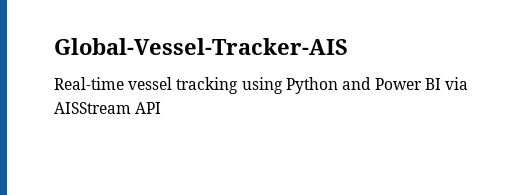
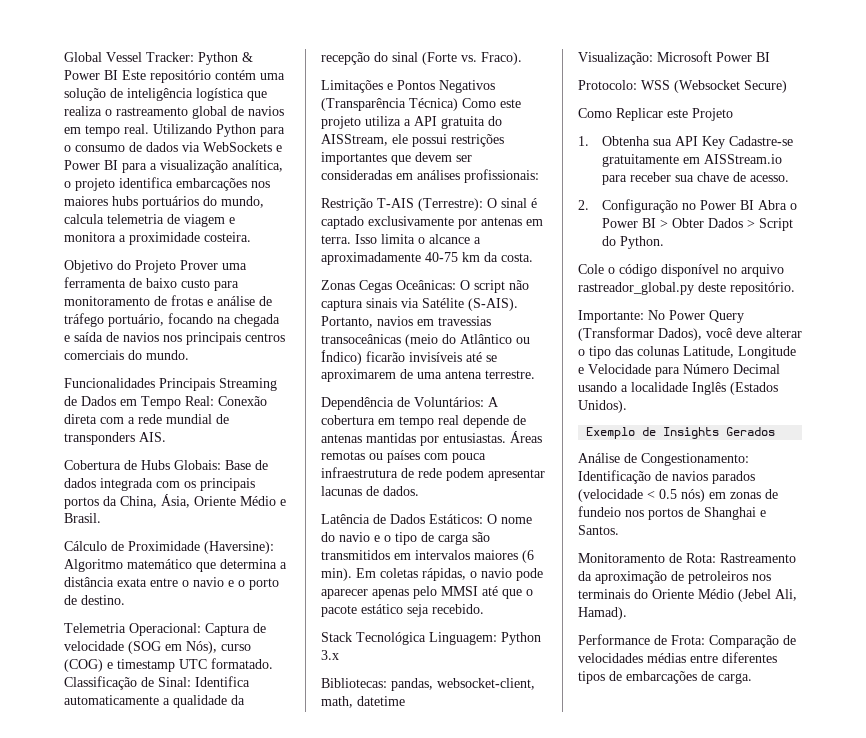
[54,38,348,55] [54,77,469,94] [54,102,162,114] Global-Vessel-Tracker-AIS // Real-time vessel tracking using Python and Power BI via AISStream API -> [64,52,253,65] [64,70,285,83] [64,88,267,101] [64,106,284,119] [64,124,285,137] [64,142,282,152] [64,160,283,173] [64,177,270,191] [64,196,264,209] [64,214,235,227] [64,232,251,245] [64,260,247,273] [64,277,239,291] [64,295,272,306] [64,313,280,327] [64,332,285,345] [64,350,189,360] [64,378,277,391] [64,396,267,409] [64,414,229,424] [64,432,166,445] [64,460,268,470] [64,478,255,491] [64,494,286,509] [64,513,101,523] [64,541,274,554] [64,559,287,572] [64,577,279,590] [64,595,125,605] [64,623,266,636] [64,641,251,654] [64,658,273,672] [64,676,250,690] [64,695,245,708] [321,52,522,65] [321,80,495,93] [321,98,521,111] [321,116,502,129] [321,134,504,147] [321,152,472,165] [321,169,539,183] [321,198,537,211] [321,216,543,229] [321,234,481,244] [321,252,533,265] [321,280,529,293] [321,298,518,311] [321,316,491,328] [321,334,530,347] [321,350,497,365] [321,369,535,382] [321,397,499,410] [321,415,526,428] [321,431,542,446] [321,450,486,463] [321,467,545,481] [321,486,419,496] [321,514,532,524] [321,532,490,545] [321,550,534,563] [321,568,543,581] [321,586,533,599] [321,604,484,617] [321,632,541,645] [321,650,339,660] [321,678,535,691] [321,696,405,708] [578,51,770,65] [578,80,787,93] [578,108,733,121] [578,136,794,149] [602,154,783,167] [602,172,790,185] [578,199,798,213] [602,218,794,231] [602,236,665,249] [578,264,784,277] [578,282,795,295] [578,310,744,323] [578,327,802,341] [578,346,796,359] [578,364,780,377] [578,382,778,395] [578,400,627,413] [586,427,776,439] [578,453,749,466] [578,470,755,484] [578,489,778,502] [578,506,766,520] [578,525,619,535] [578,553,796,563] [578,571,771,584] [578,589,797,602] [578,607,627,620] [578,634,796,648] [578,652,777,663] [578,671,752,684] Global Vessel Tracker: Python & Power BI Este repositório contém uma solução de inteligência logística que realiza o rastreamento global de navios em tempo real. Utilizando Python para o consumo de dados via WebSockets e Power BI para a visualização analítica, o projeto identifica embarcações nos maiores hubs portuários do mundo, calcula telemetria de viagem e monitora a proximidade costeira. // Objetivo do Projeto Prover uma ferramenta de baixo custo para monitoramento de frotas e análise de tráfego portuário, focando na chegada e saída de navios nos principais centros comerciais do mundo. // Funcionalidades Principais Streaming de Dados em Tempo Real: Conexão direta com a rede mundial de transponders AIS. // Cobertura de Hubs Globais: Base de dados integrada com os principais portos da China, Ásia, Oriente Médio e Brasil. // Cálculo de Proximidade (Haversine): Algoritmo matemático que determina a distância exata entre o navio e o porto de destino. // Telemetria Operacional: Captura de velocidade (SOG em Nós), curso (COG) e timestamp UTC formatado. Classificação de Sinal: Identifica automaticamente a qualidade da recepção do sinal (Forte vs. Fraco). // Limitações e Pontos Negativos (Transparência Técnica) Como este projeto utiliza a API gratuita do AISStream, ele possui restrições importantes que devem ser consideradas em análises profissionais: // Restrição T-AIS (Terrestre): O sinal é captado exclusivamente por antenas em terra. Isso limita o alcance a aproximadamente 40-75 km da costa. // Zonas Cegas Oceânicas: O script não captura sinais via Satélite (S-AIS). Portanto, navios em travessias transoceânicas (meio do Atlântico ou Índico) ficarão invisíveis até se aproximarem de uma antena terrestre. // Dependência de Voluntários: A cobertura em tempo real depende de antenas mantidas por entusiastas. Áreas remotas ou países com pouca infraestrutura de rede podem apresentar lacunas de dados. // Latência de Dados Estáticos: O nome do navio e o tipo de carga são transmitidos em intervalos maiores (6 min). Em coletas rápidas, o navio pode aparecer apenas pelo MMSI até que o pacote estático seja recebido. // Stack Tecnológica Linguagem: Python 3.x // Bibliotecas: pandas, websocket-client, math, datetime // Visualização: Microsoft Power BI // Protocolo: WSS (Websocket Secure) // Como Replicar este Projeto // 1. Obtenha sua API Key Cadastre-se gratuitamente em AISStream.io para receber sua chave de acesso. // 2. Configuração no Power BI Abra o Power BI > Obter Dados > Script do Python. // Cole o código disponível no arquivo rastreador_global.py deste repositório. // Importante: No Power Query (Transformar Dados), você deve alterar o tipo das colunas Latitude, Longitude e Velocidade para Número Decimal usando a localidade Inglês (Estados Unidos). // Exemplo de Insights Gerados // Análise de Congestionamento: Identificação de navios parados (velocidade < 0.5 nós) em zonas de fundeio nos portos de Shanghai e Santos. // Monitoramento de Rota: Rastreamento da aproximação de petroleiros nos terminais do Oriente Médio (Jebel Ali, Hamad). // Performance de Frota: Comparação de velocidades médias entre diferentes tipos de embarcações de carga.

